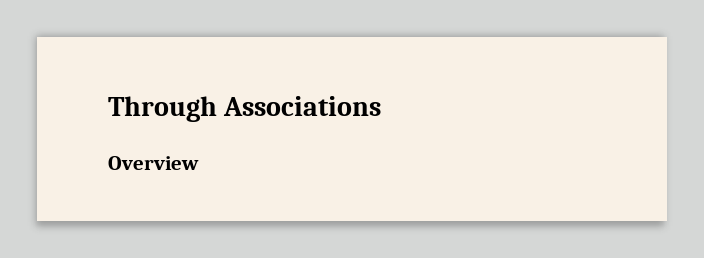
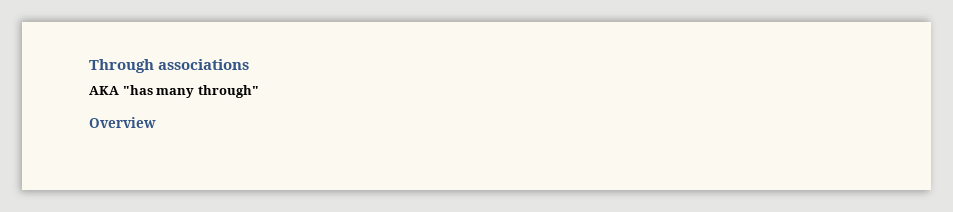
[223,96,382,116] Associations -> [158,59,250,70] [89,85,259,98] associations // AKA "has many through"

